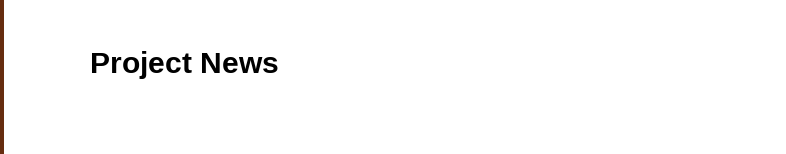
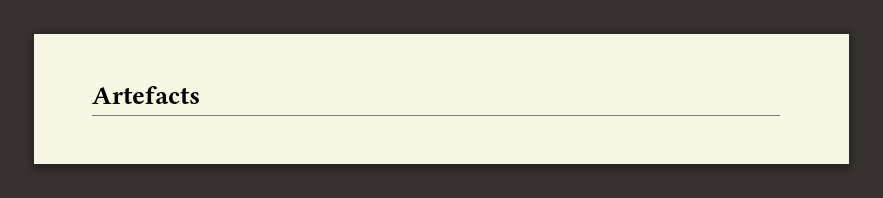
[90,51,280,79] Project News -> [92,86,200,104] Artefacts

